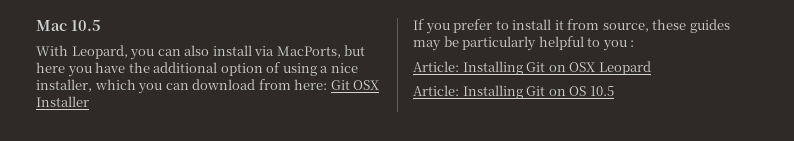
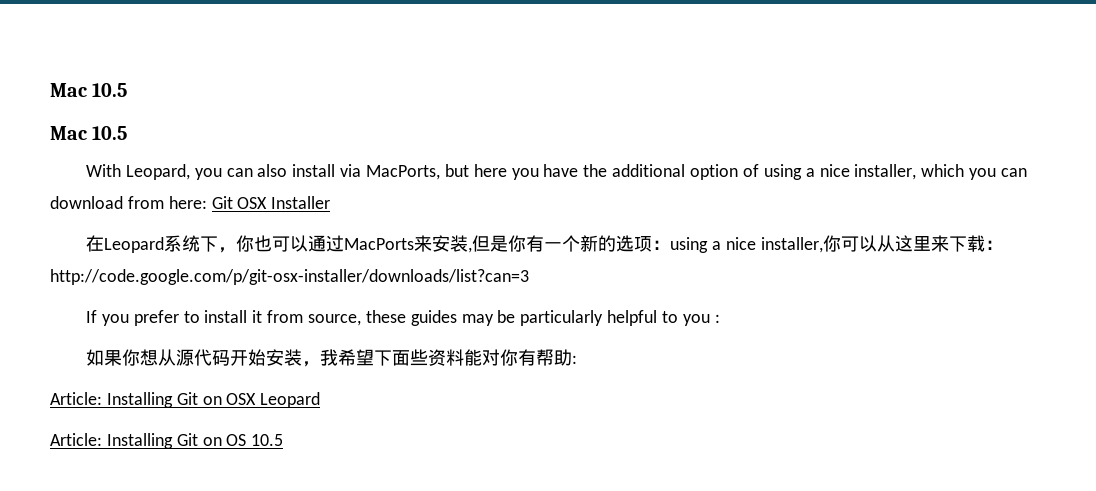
[36,20,101,31] Mac 10.5 -> [50,83,128,97] [50,126,128,140] Mac 10.5 // Mac 10.5
(89, 101) none -> [86,235,1003,253] [50,269,529,285] // 在Leopard系统下，你也可以通过MacPorts来安装,但是你有一个新的选项：using a nice installer,你可以从这里来下载：http://code.google.com/p/git-osx-installer/downloads/list?can=3
(635, 43) none -> [86,349,578,367] // 如果你想从源代码开始安装，我希望下面些资料能对你有帮助:

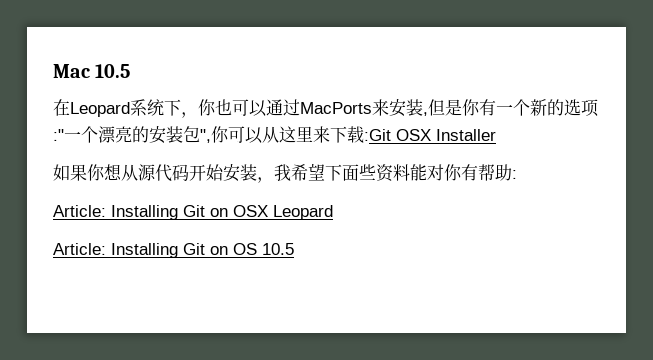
[50,83,128,97] [50,126,128,140] [86,164,1027,180] [50,196,331,209] Mac 10.5 // Mac 10.5 // With Leopard, you can also install via MacPorts, but here you have the additional option of using a nice installer, which you can download from here: Git OSX Installer -> [53,64,131,78] Mac 10.5
[652,237,823,253] ：using a nice installer, -> [53,126,211,144] :"一个漂亮的安装包",
[984,240,1003,250] [50,269,529,285] [86,310,720,326] ：http://code.google.com/p/git-osx-installer/downloads/list?can=3 // If you prefer to install it from source, these guides may be particularly helpful to you : -> [364,129,496,141] :Git OSX Installer

